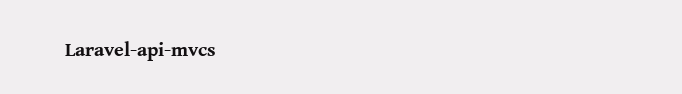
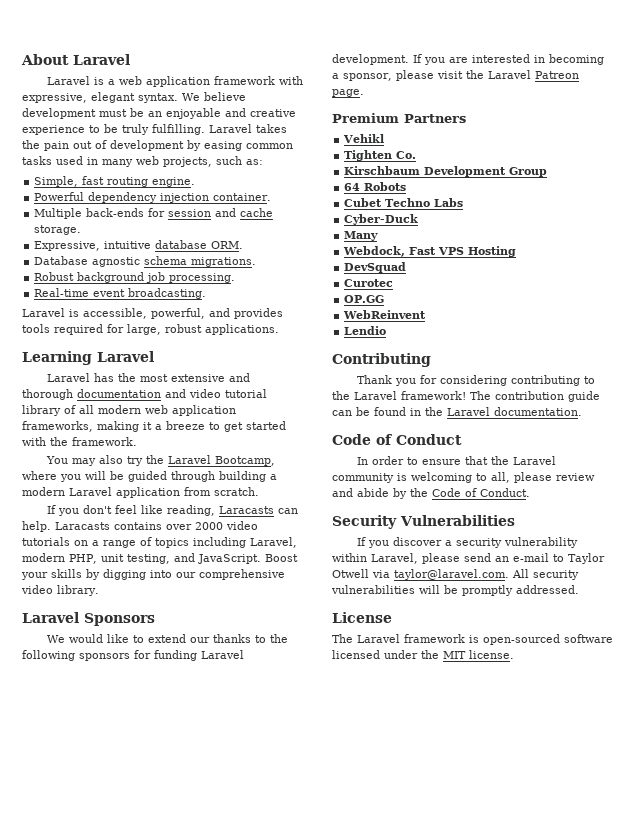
[65,41,216,61] Laravel-api-mvcs -> [21,54,130,65] [47,76,304,87] [22,92,246,103] [22,108,296,119] [22,124,287,135] [22,140,293,151] [22,156,263,167] [34,176,196,187] [34,192,272,203] [34,208,274,219] [34,225,82,235] [34,240,244,251] [34,256,257,267] [34,272,236,283] [34,288,207,299] [22,308,283,319] [22,324,279,335] [22,351,154,365] [47,373,251,382] [22,389,267,400] [22,405,236,416] [22,421,286,432] [22,437,137,446] [46,455,276,466] [22,471,277,482] [22,487,259,498] [47,505,299,516] [22,521,258,532] [22,537,297,548] [22,553,298,564] [21,569,285,580] [21,585,99,596] [22,612,155,626] [47,634,289,643] [22,650,244,661] [332,54,604,65] [332,70,579,81] [332,89,364,97] [332,113,466,123] [343,134,385,143] [344,150,417,161] [344,166,548,177] [344,182,407,191] [344,198,464,207] [344,214,419,225] [344,231,379,241] [343,246,517,257] [344,262,407,273] [344,279,394,287] [344,295,385,303] [343,310,427,319] [344,326,387,335] [332,353,431,367] [357,375,596,386] [332,391,600,402] [332,407,582,416] [332,434,462,445] [357,456,557,465] [332,472,595,483] [332,488,530,499] [332,515,515,529] [357,537,579,548] [332,553,605,564] [332,569,579,580] [331,585,579,596] [332,612,392,623] [332,634,613,645] [332,650,514,659] About Laravel // Laravel is a web application framework with expressive, elegant syntax. We believe development must be an enjoyable and creative experience to be truly fulfilling. Laravel takes the pain out of development by easing common tasks used in many web projects, such as: // Simple, fast routing engine. // Powerful dependency injection container. // Multiple back-ends for session and cache storage. // Expressive, intuitive database ORM. // Database agnostic schema migrations. // Robust background job processing. // Real-time event broadcasting. // Laravel is accessible, powerful, and provides tools required for large, robust applications. // Learning Laravel // Laravel has the most extensive and thorough documentation and video tutorial library of all modern web application frameworks, making it a breeze to get started with the framework. // You may also try the Laravel Bootcamp, where you will be guided through building a modern Laravel application from scratch. // If you don't feel like reading, Laracasts can help. Laracasts contains over 2000 video tutorials on a range of topics including Laravel, modern PHP, unit testing, and JavaScript. Boost your skills by digging into our comprehensive video library. // Laravel Sponsors // We would like to extend our thanks to the following sponsors for funding Laravel development. If you are interested in becoming a sponsor, please visit the Laravel Patreon page. // Premium Partners // Vehikl // Tighten Co. // Kirschbaum Development Group // 64 Robots // Cubet Techno Labs // Cyber-Duck // Many // Webdock, Fast VPS Hosting // DevSquad // Curotec // OP.GG // WebReinvent // Lendio // Contributing // Thank you for considering contributing to the Laravel framework! The contribution guide can be found in the Laravel documentation. // Code of Conduct // In order to ensure that the Laravel community is welcoming to all, please review and abide by the Code of Conduct. // Security Vulnerabilities // If you discover a security vulnerability within Laravel, please send an e-mail to Taylor Otwell via taylor@laravel.com. All security vulnerabilities will be promptly addressed. // License // The Laravel framework is open-sourced software licensed under the MIT license.

